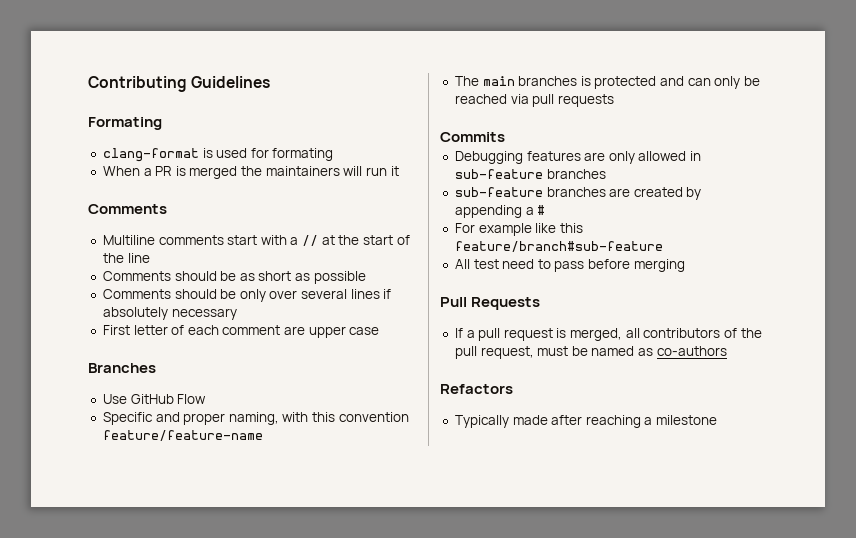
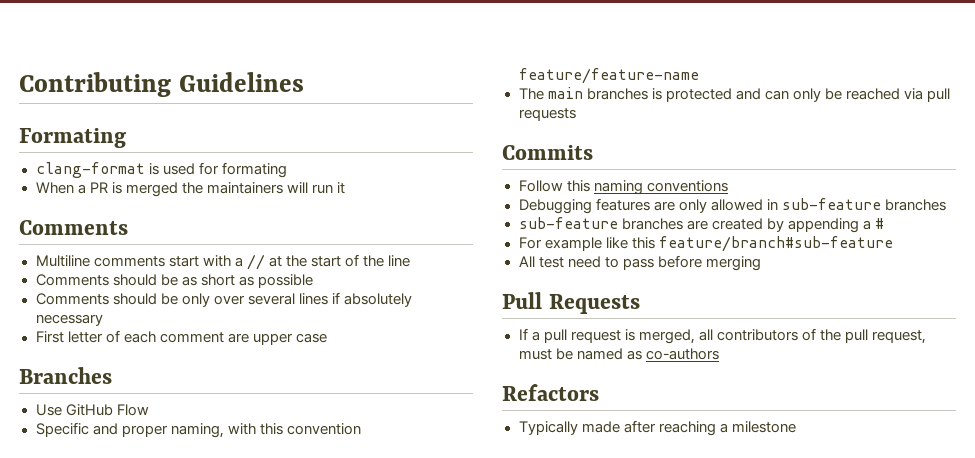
(505, 137) none -> [518,180,728,195] // Follow this naming conventions

